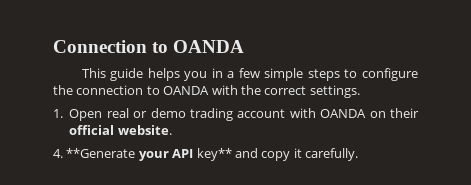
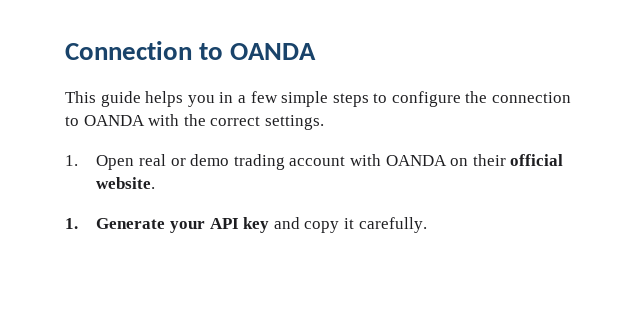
[53,148,136,158] 4. **Generate -> [65,218,166,229] 1. Generate
[196,148,232,161] key** -> [243,217,270,233] key

